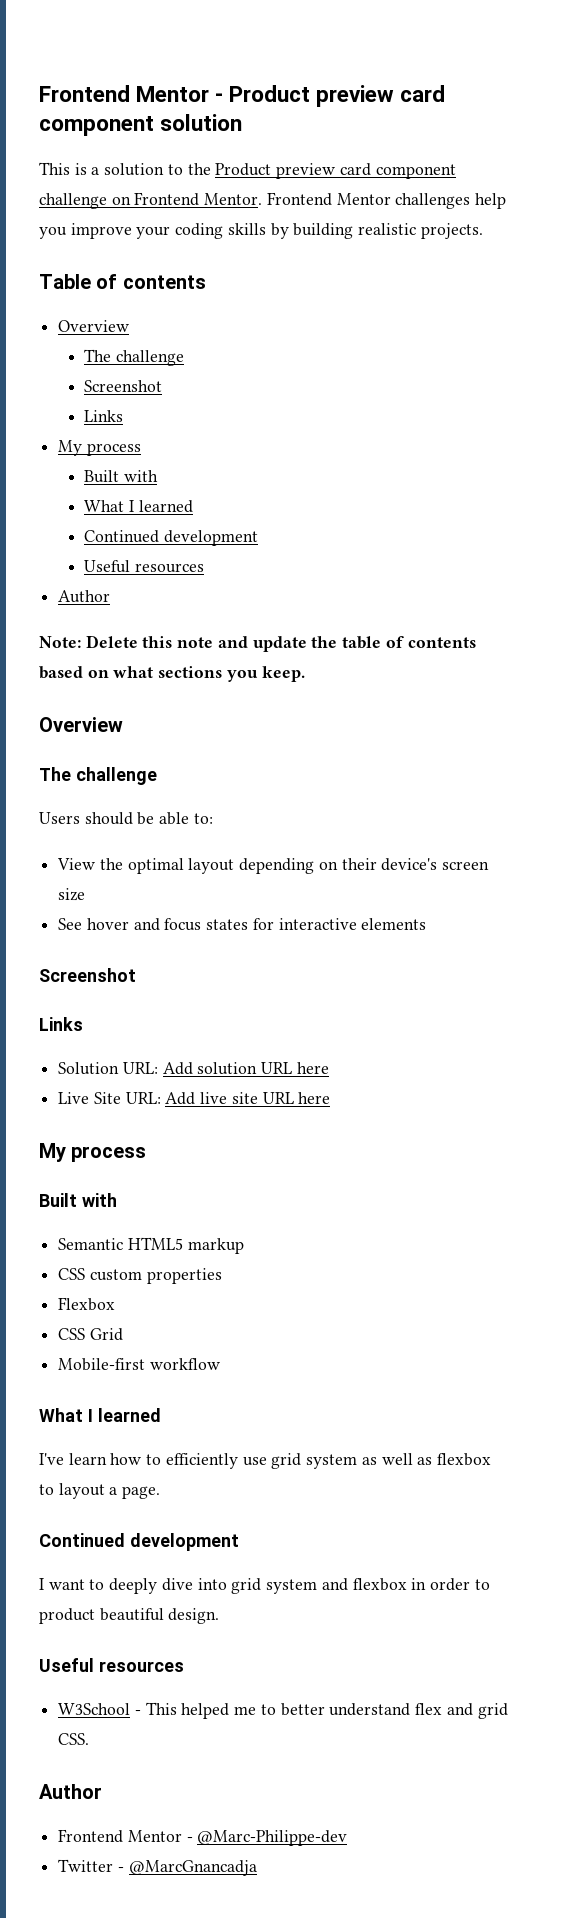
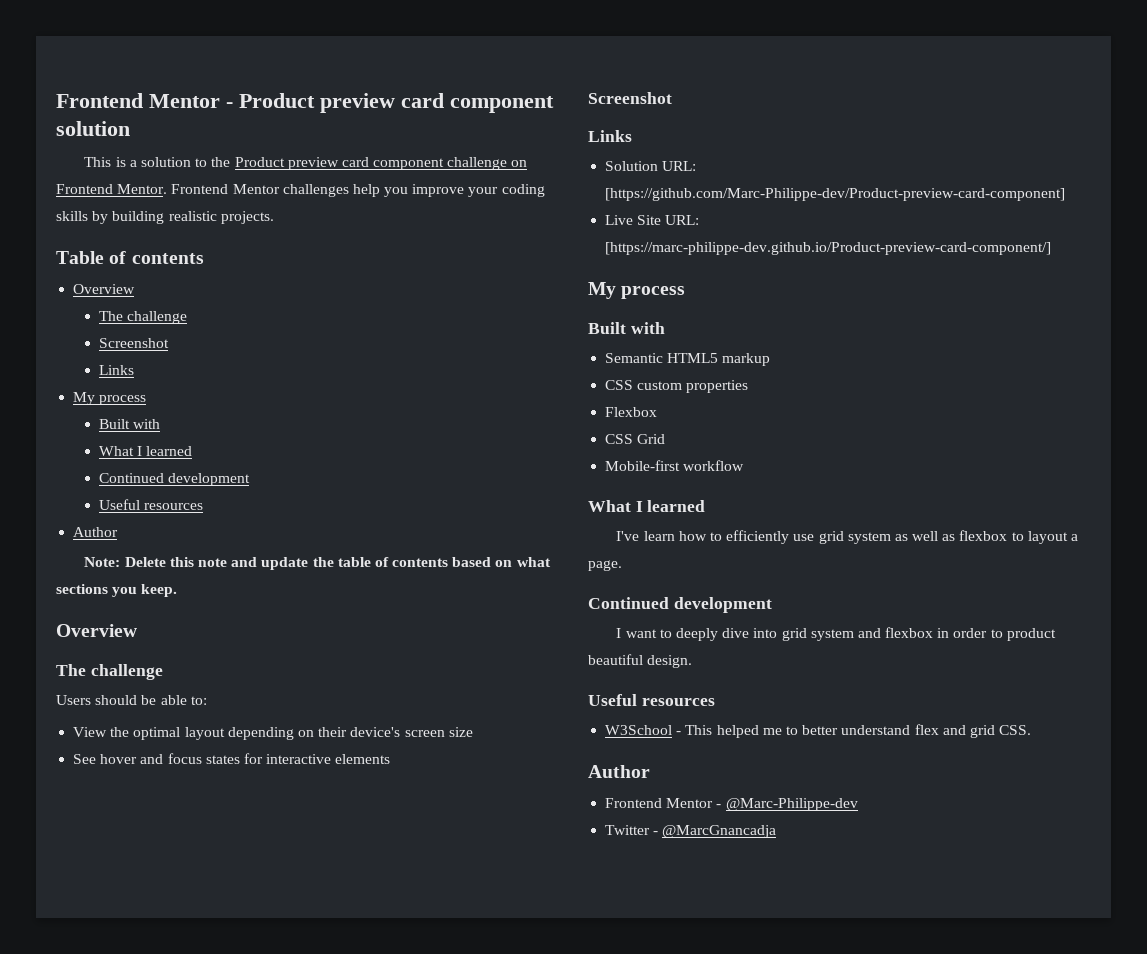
[162,1062,329,1075] Add solution URL here -> [605,188,1066,201] [https://github.com/Marc-Philippe-dev/Product-preview-card-component]
[165,1092,331,1105] Add live site URL here -> [605,242,1052,255] [https://marc-philippe-dev.github.io/Product-preview-card-component/]

